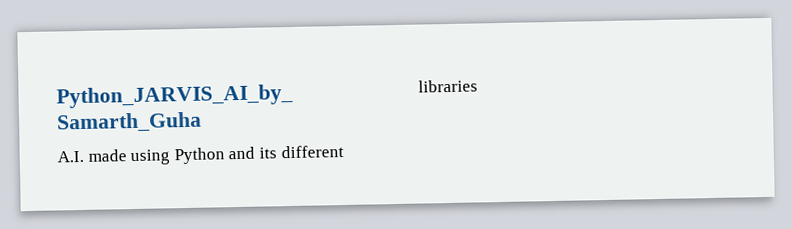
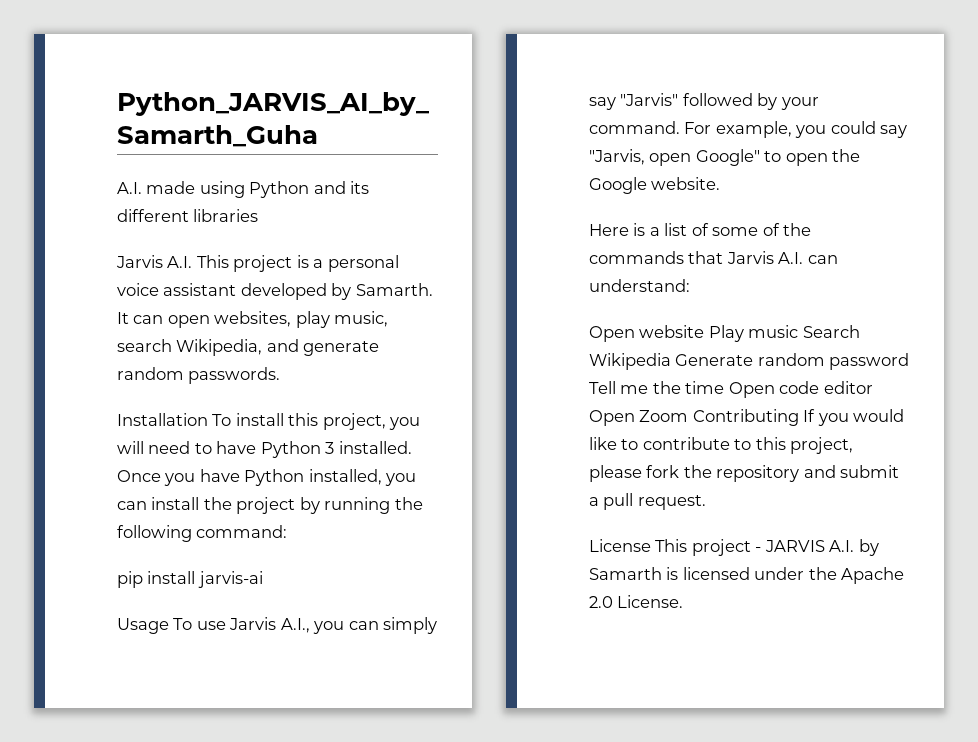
(478, 86) none -> [116,255,399,272] [117,283,433,300] [117,311,389,328] [117,339,380,356] [117,367,281,384] [117,413,421,430] [117,441,412,458] [117,469,417,486] [117,497,423,514] [117,525,288,542] [117,571,263,588] [117,617,438,634] [589,93,819,110] [589,121,908,138] [589,149,861,166] [589,177,721,194] [589,223,812,236] [589,251,838,264] [589,279,690,292] [589,325,860,342] [589,353,910,370] [589,381,873,398] [589,409,905,426] [589,437,854,454] [589,465,900,482] [589,493,706,510] [589,539,879,556] [589,567,905,584] [589,595,684,608] // Jarvis A.I. This project is a personal voice assistant developed by Samarth. It can open websites, play music, search Wikipedia, and generate random passwords. // Installation To install this project, you will need to have Python 3 installed. Once you have Python installed, you can install the project by running the following command: // pip install jarvis-ai // Usage To use Jarvis A.I., you can simply say "Jarvis" followed by your command. For example, you could say "Jarvis, open Google" to open the Google website. // Here is a list of some of the commands that Jarvis A.I. can understand: // Open website Play music Search Wikipedia Generate random password Tell me the time Open code editor Open Zoom Contributing If you would like to contribute to this project, please fork the repository and submit a pull request. // License This project - JARVIS A.I. by Samarth is licensed under the Apache 2.0 License.

